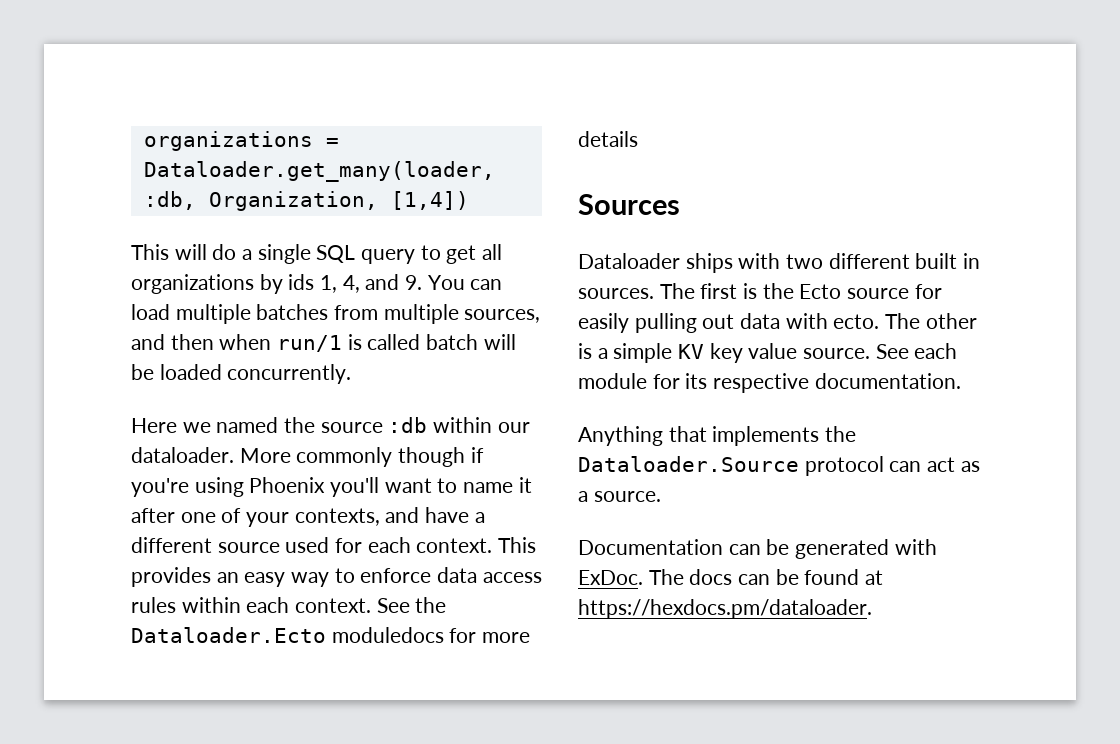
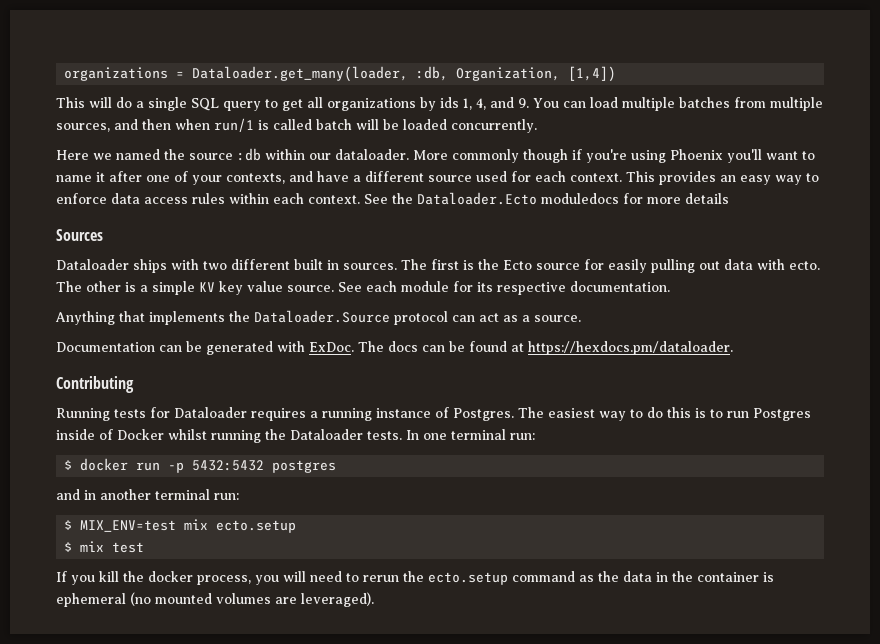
(872, 609) none -> [56,376,134,393] [56,407,811,421] [56,429,535,443] [64,458,337,473] [56,489,239,500] [64,519,297,533] [64,541,145,553] [56,571,774,585] [56,592,374,607] // Contributing // Running tests for Dataloader requires a running instance of Postgres. The easiest way to do this is to run Postgres inside of Docker whilst running the Dataloader tests. In one terminal run: // $ docker run -p 5432:5432 postgres // and in another terminal run: // $ MIX_ENV=test mix ecto.setup // $ mix test // If you kill the docker process, you will need to rerun the ecto.setup command as the data in the container is ephemeral (no mounted volumes are leveraged).

